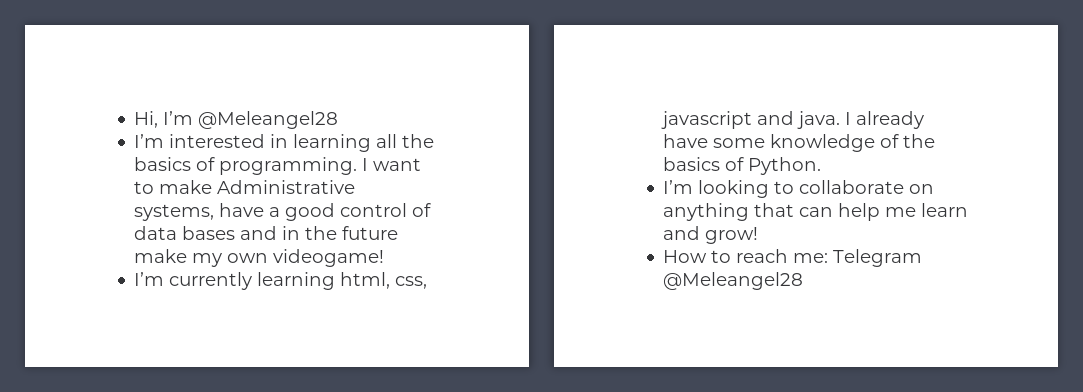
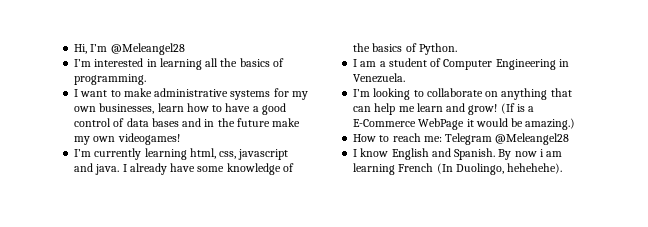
(358, 166) none -> (147, 79) //
[217,180,356,194] [134,204,215,221] Administrative systems, -> [154,88,308,100] [74,103,223,114] administrative systems for my own businesses, learn how to
[273,249,385,267] videogame! -> [117,133,180,145] videogames!
(822, 166) none -> [353,58,569,70] [353,73,406,83] // I am a student of Computer Engineering in Venezuela.
(759, 235) none -> [500,103,535,114] [353,118,576,130] (If is a E-Commerce WebPage it would be amazing.)
(804, 281) none -> [353,148,563,160] [353,163,563,175] // I know English and Spanish. By now i am learning French (In Duolingo, hehehehe).

